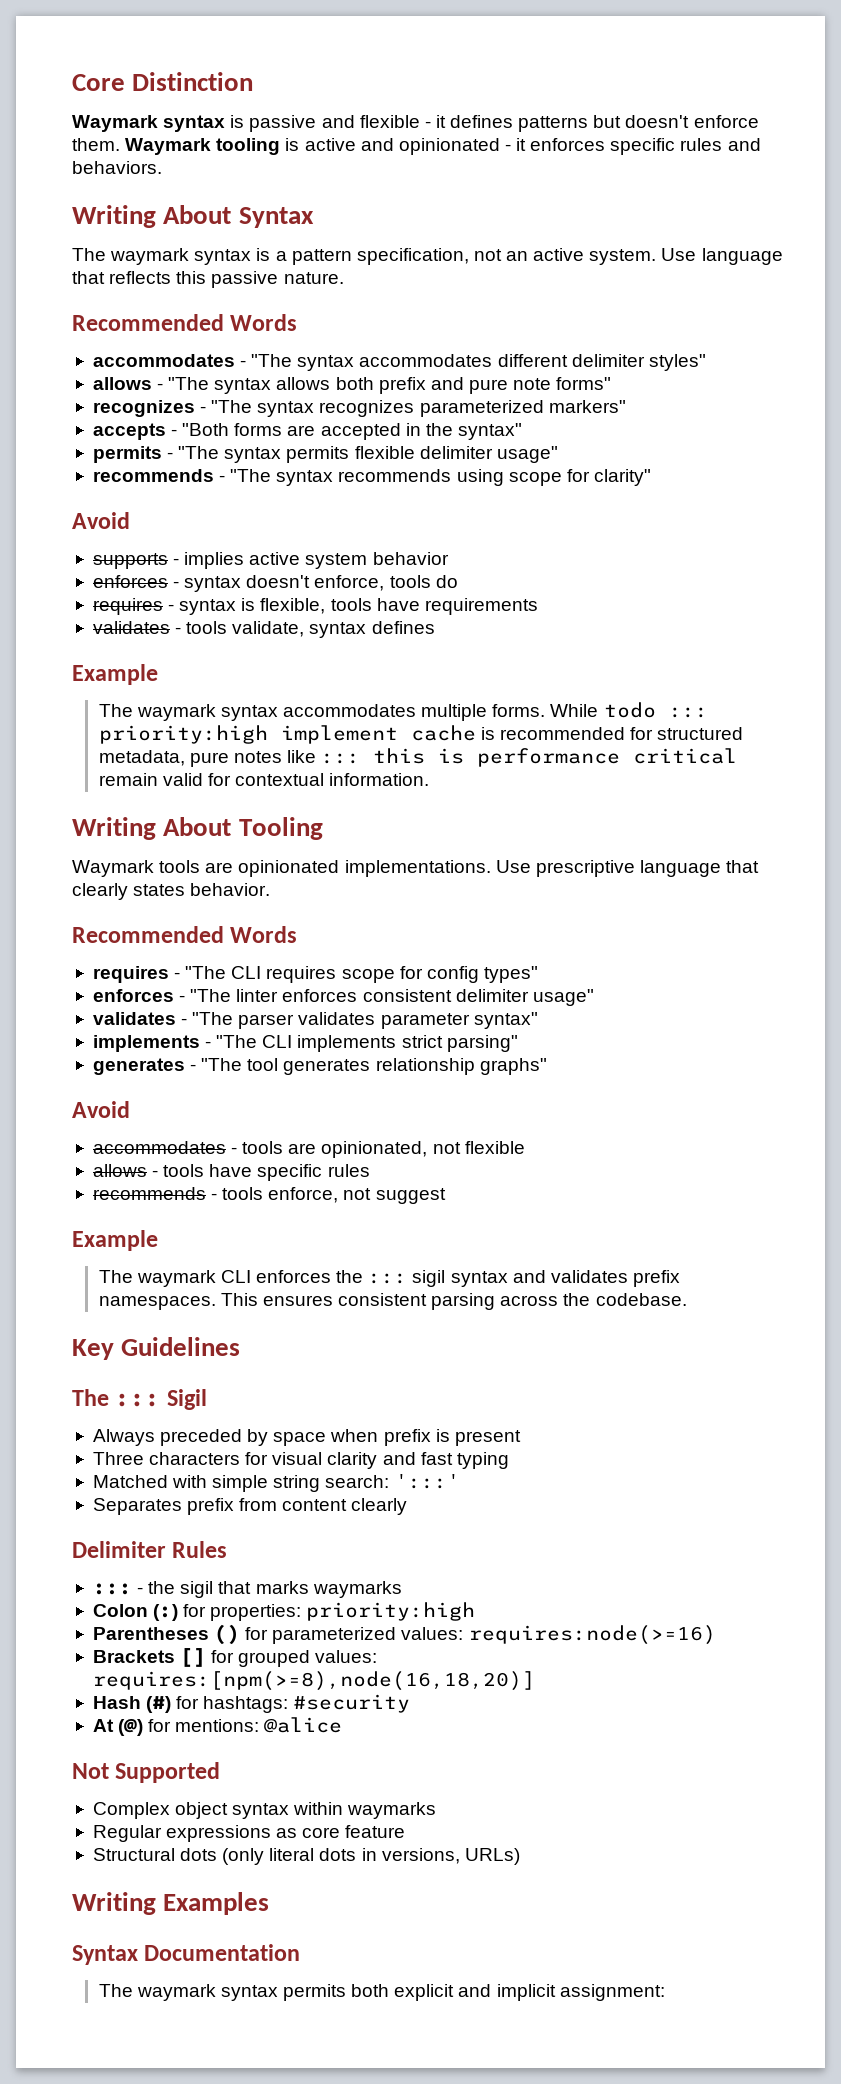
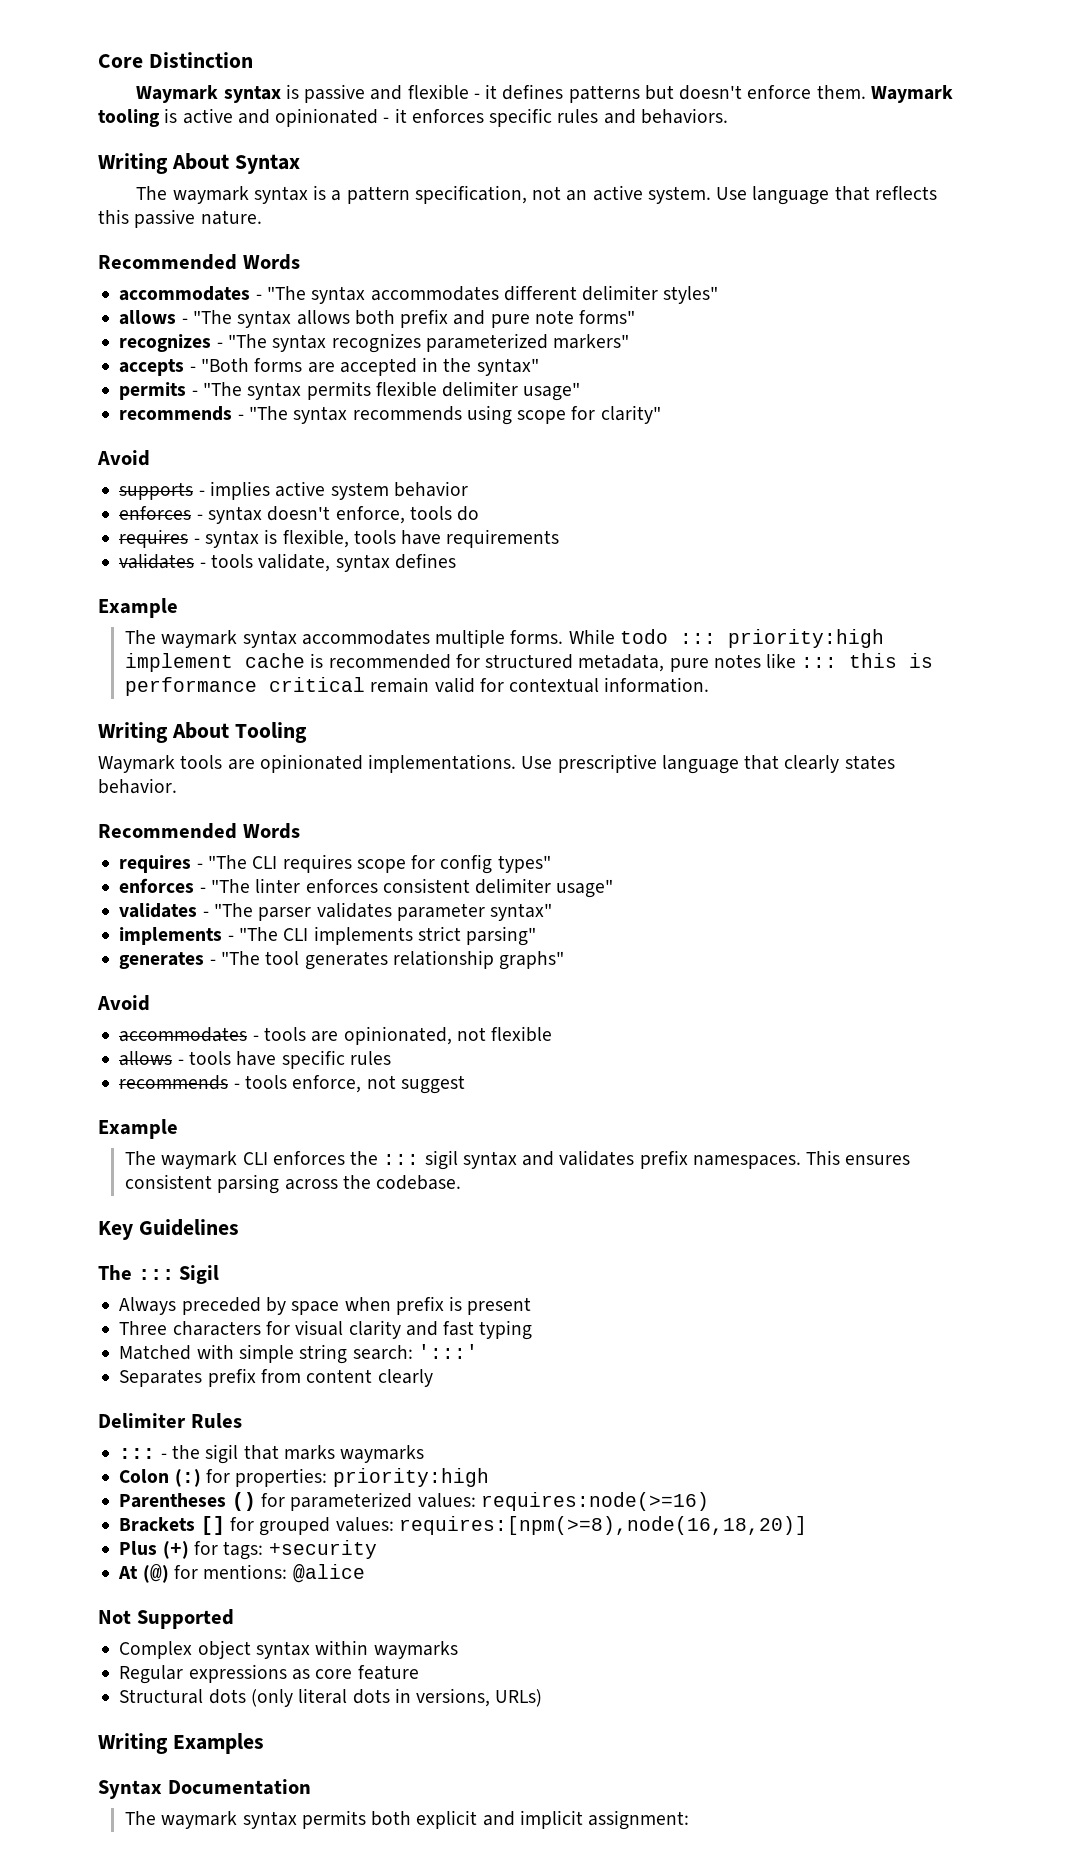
[92,1694,411,1713] Hash (#) for hashtags: #security -> [119,1540,377,1560] Plus (+) for tags: +security

